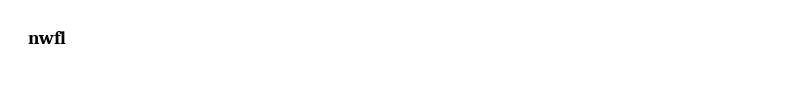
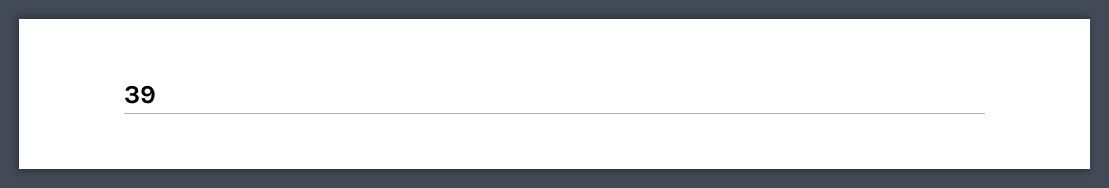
[28,31,66,44] nwfl -> [124,85,156,104] 39

